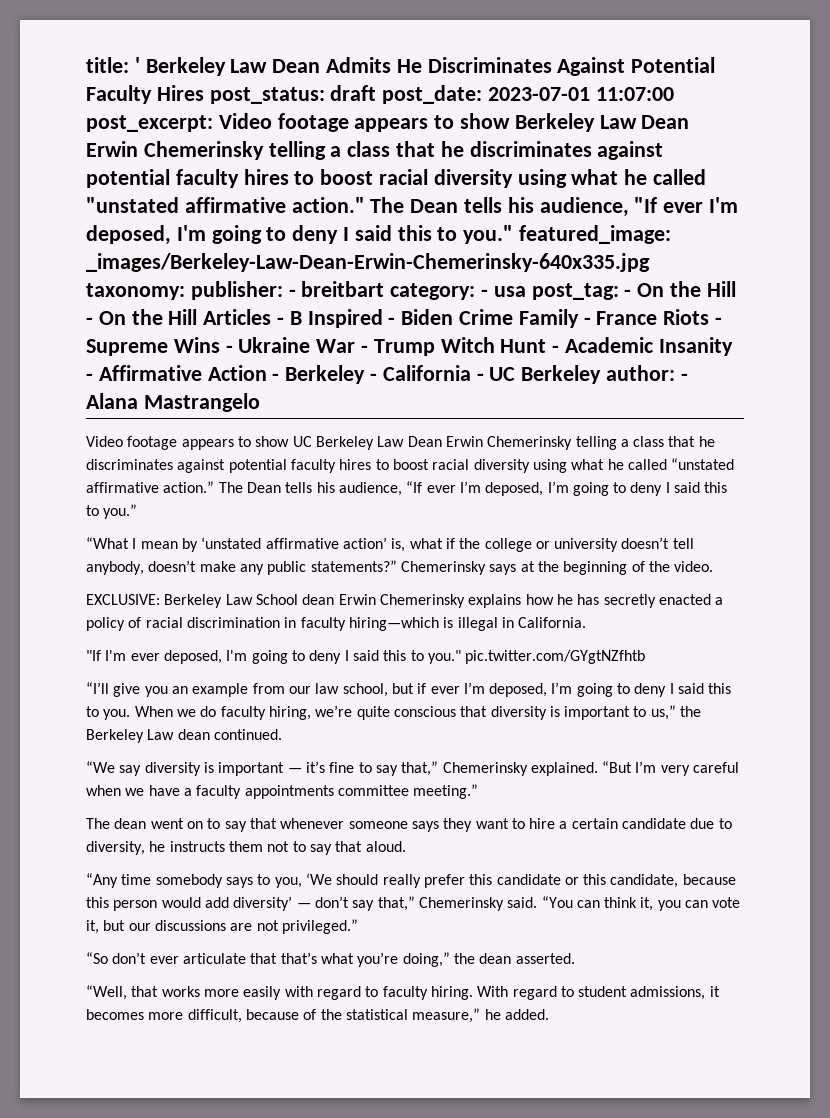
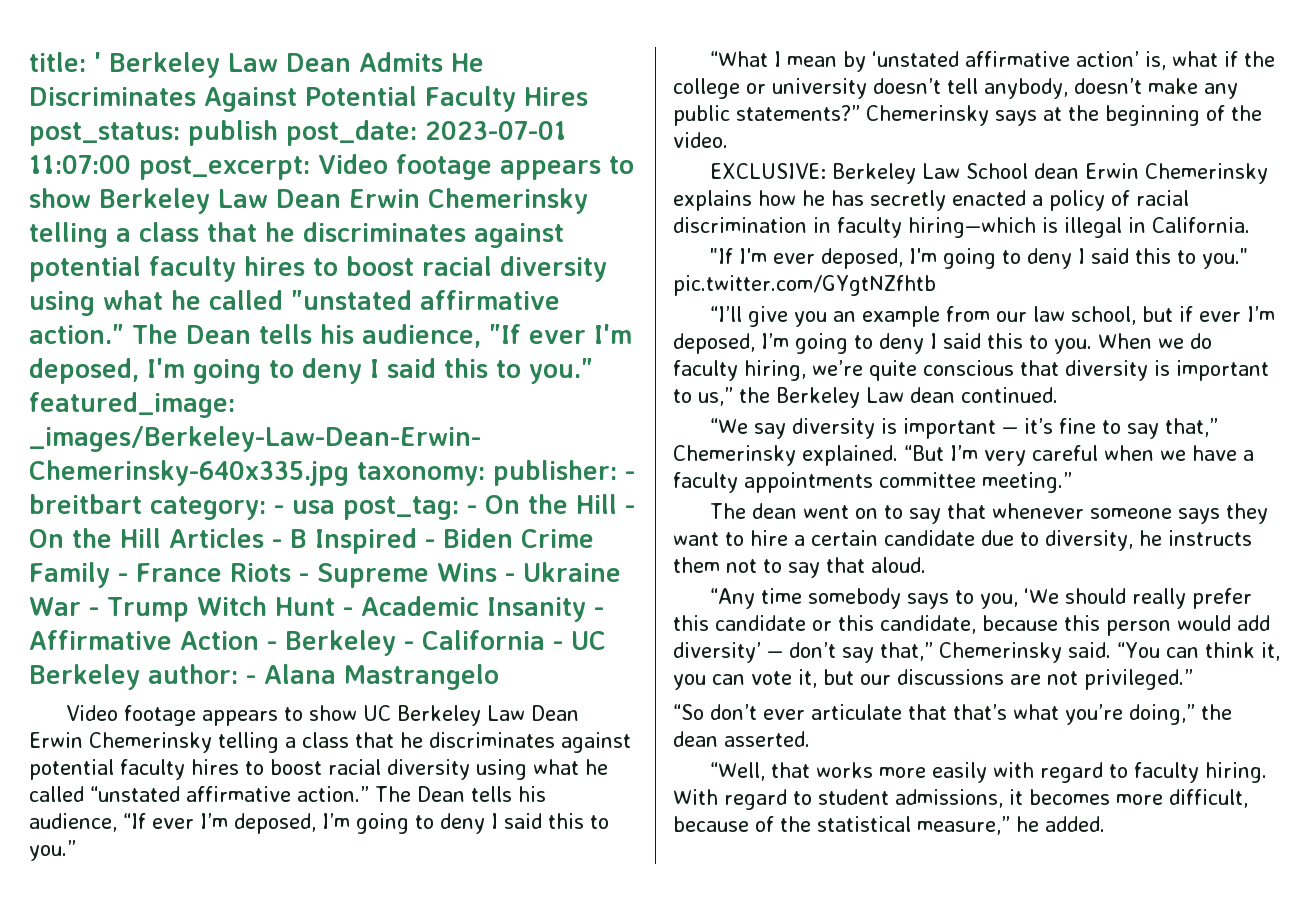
[330,85,377,101] draft -> [188,120,278,146] publish

